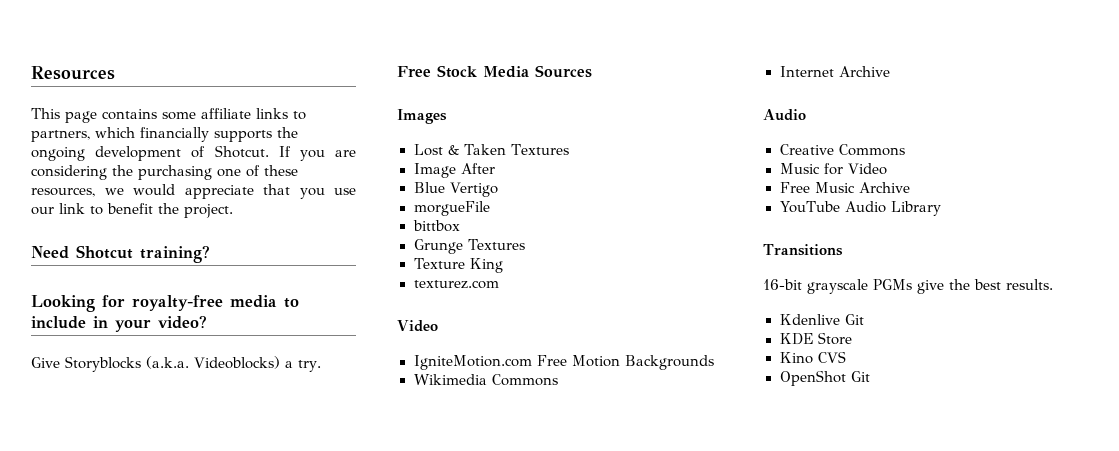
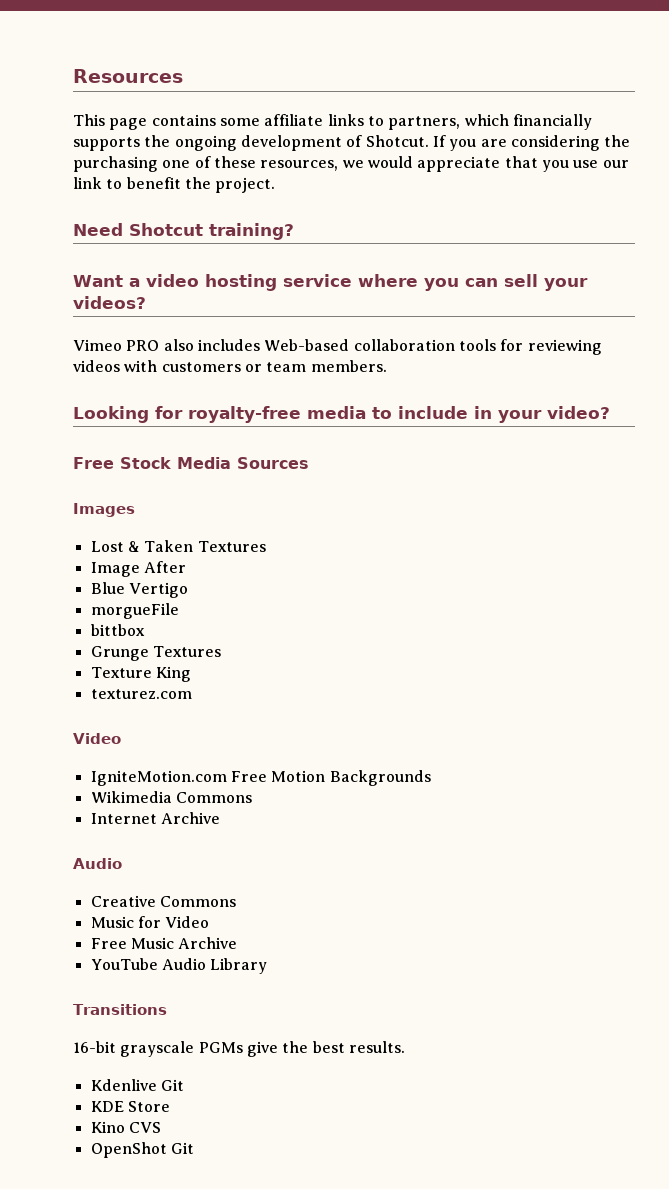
(210, 254) none -> [73,274,588,291] [73,296,146,309] [73,339,602,355] [73,360,387,372] // Want a video hosting service where you can sell your videos? // Vimeo PRO also includes Web-based collaboration tools for reviewing videos with customers or team members.
[31,356,321,372] // Give Storyblocks (a.k.a. Videoblocks) a try. -> (610, 412) none

